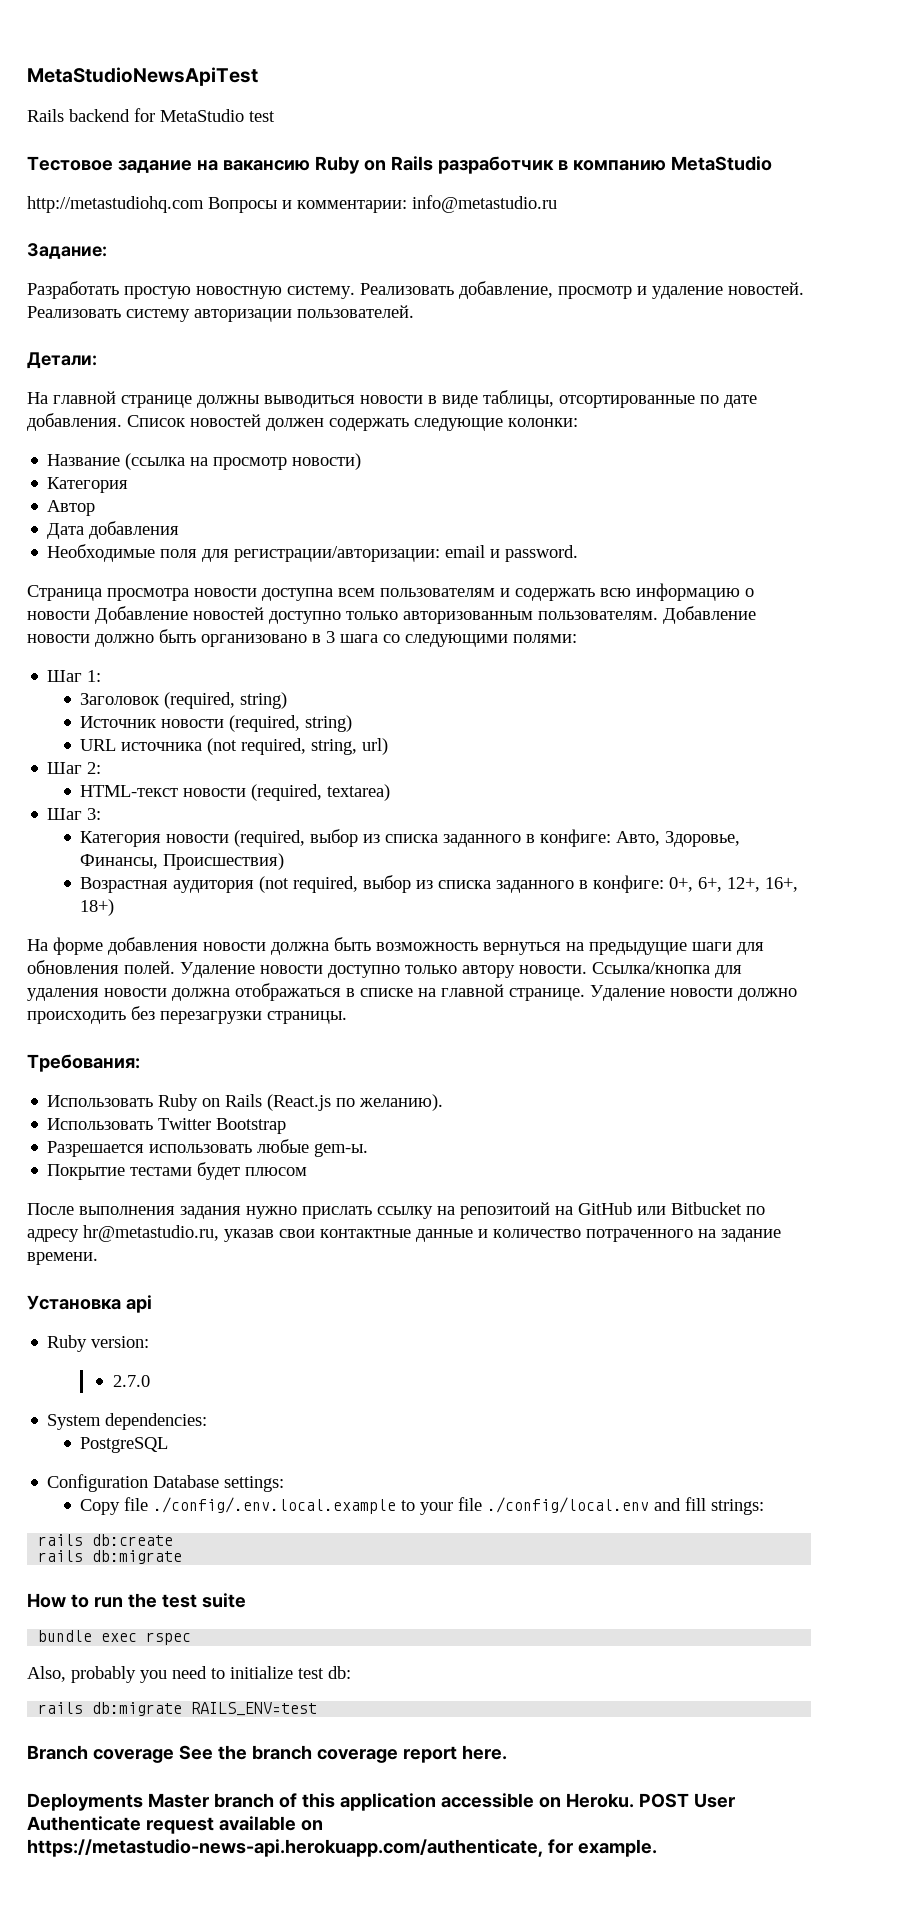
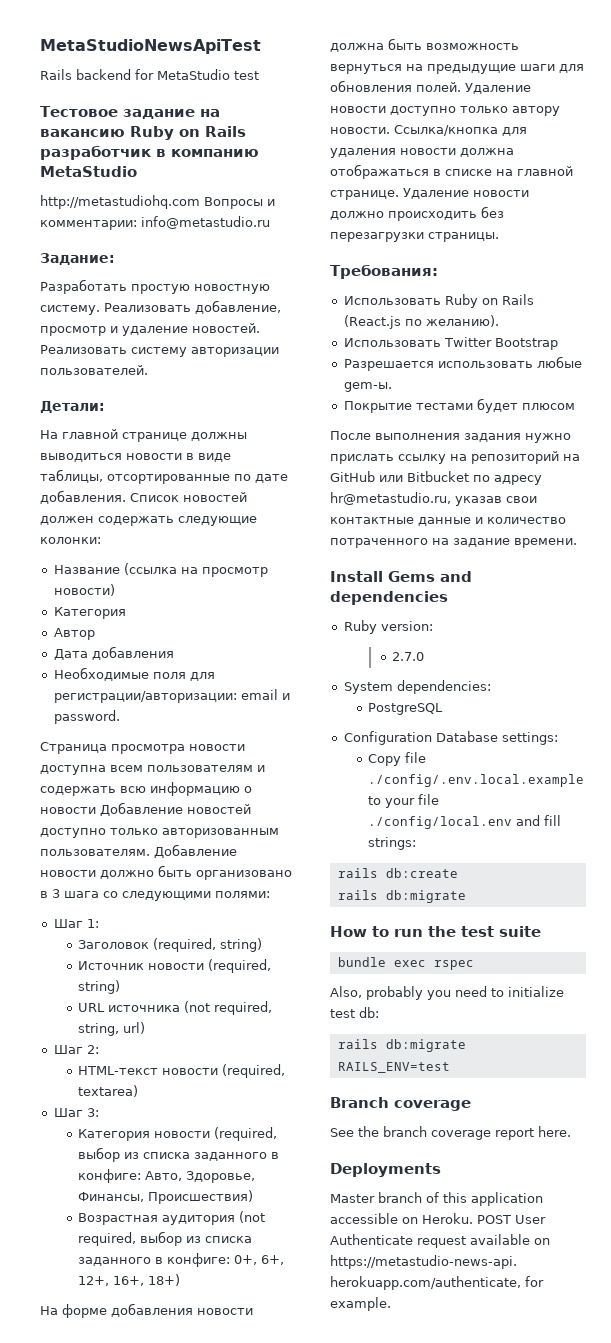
[460,1202,550,1219] репозитоий -> [471,451,559,464] репозиторий
[27,1295,152,1313] Установка api -> [330,571,472,582] [330,591,448,605] Install Gems and dependencies
(174, 1756) none -> (471, 1105) //
(143, 1802) none -> (441, 1170) //

